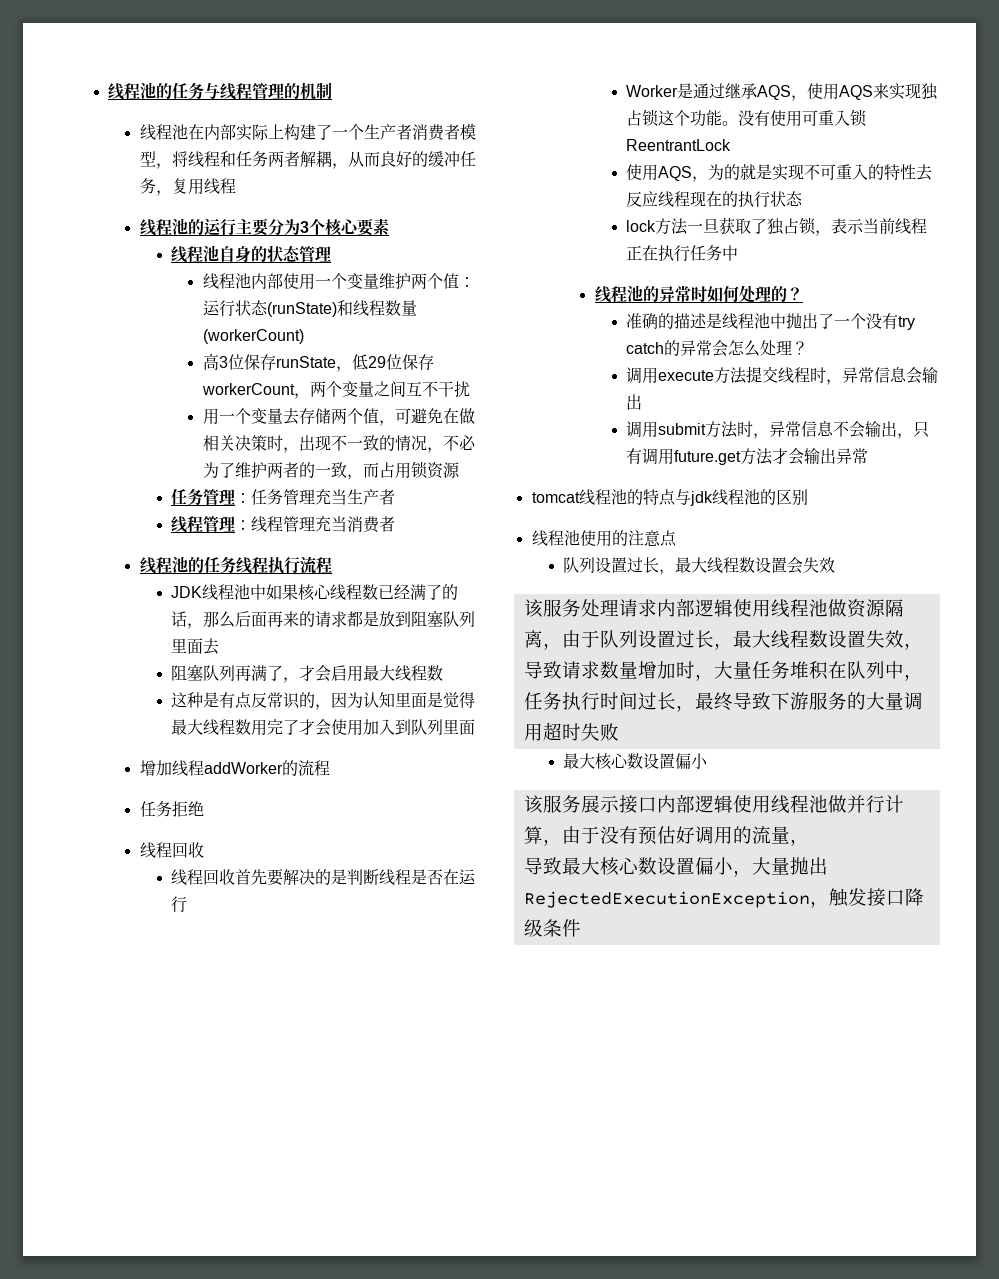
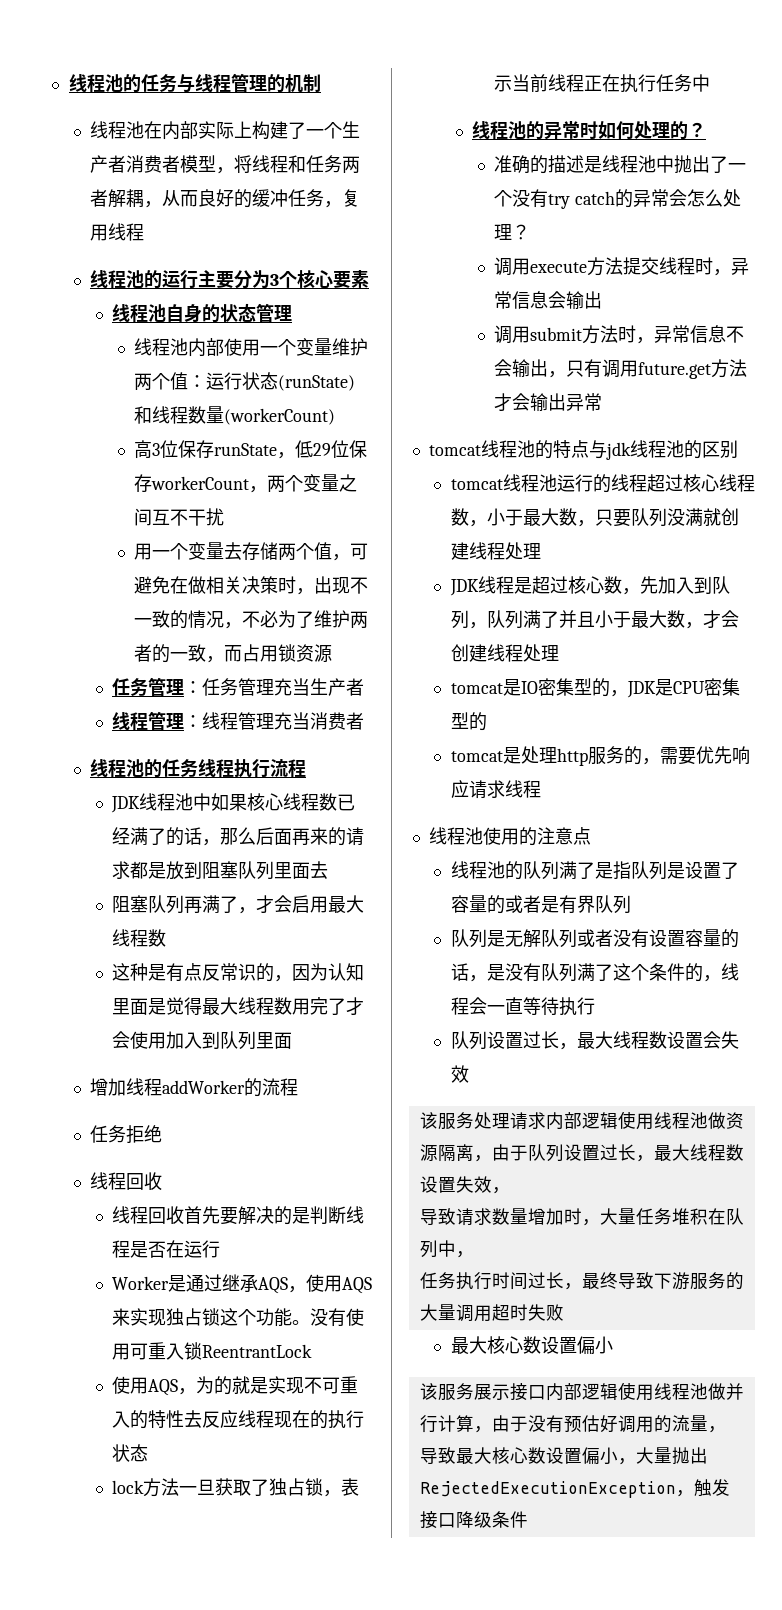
(808, 497) none -> [450,474,755,493] [450,508,739,527] [450,542,541,560] [449,576,730,596] [450,610,739,629] [450,644,559,662] [450,678,740,698] [450,712,487,731] [450,746,750,766] [450,780,541,799] // tomcat线程池运行的线程超过核心线程数，小于最大数，只要队列没满就创建线程处理 // JDK线程是超过核心数，先加入到队列，队列满了并且小于最大数，才会创建线程处理 // tomcat是IO密集型的，JDK是CPU密集型的 // tomcat是处理http服务的，需要优先响应请求线程
(677, 538) none -> [450,861,739,880] [450,895,631,914] [450,929,739,948] [450,963,739,982] [450,997,595,1016] // 线程池的队列满了是指队列是设置了容量的或者是有界队列 // 队列是无解队列或者没有设置容量的话，是没有队列满了这个条件的，线程会一直等待执行

